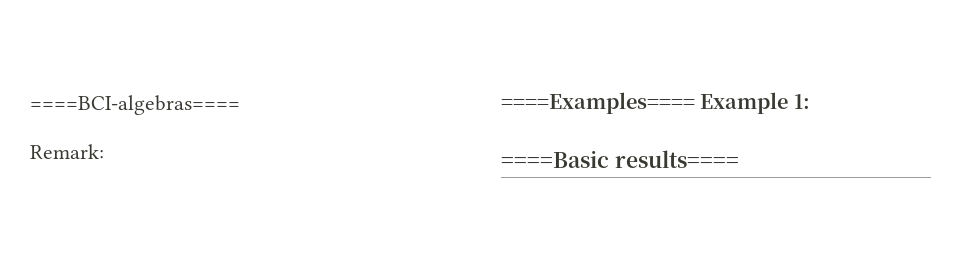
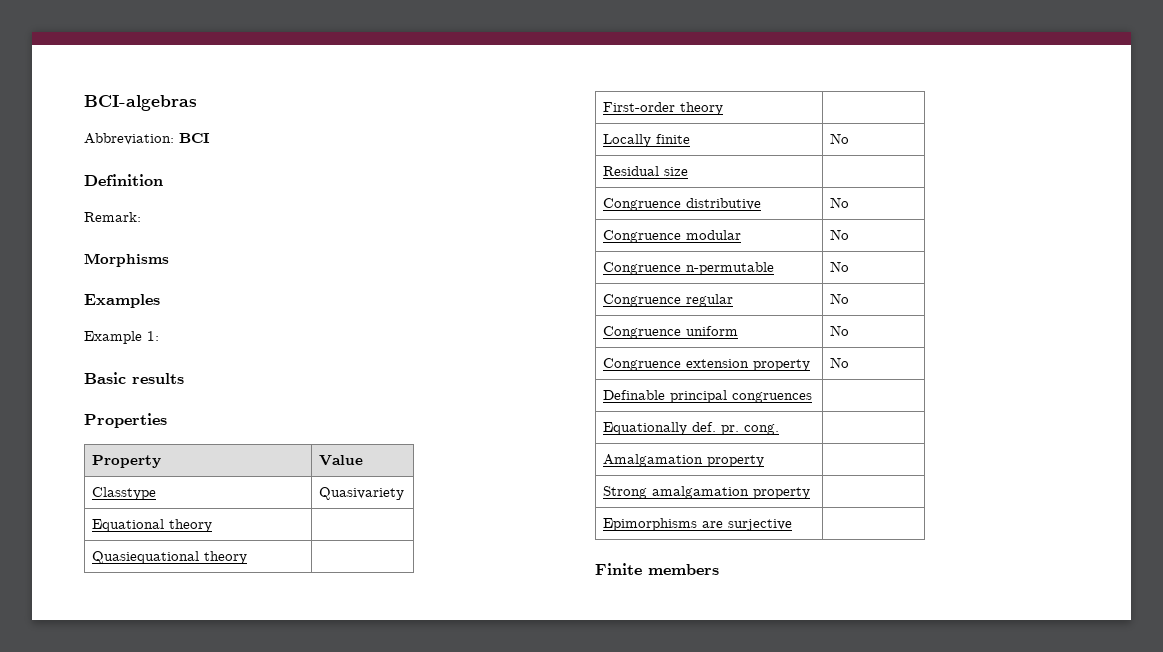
[30,95,240,115] ====BCI-algebras==== -> [84,95,197,111] [84,133,210,145] [84,174,163,186] BCI-algebras // Abbreviation: BCI // Definition
[501,92,695,114] ====Examples==== -> [84,253,169,267] [84,294,160,308] Morphisms // Examples //
[501,150,739,168] ====Basic results==== -> [84,372,184,384] [84,413,167,428] [92,455,162,468] [319,455,364,466] [92,487,157,500] [319,487,405,500] [92,519,213,532] [92,551,248,564] [603,102,724,115] [603,134,691,147] [830,133,850,144] [603,166,689,176] [603,198,762,211] [830,197,850,208] [603,230,742,243] [830,229,850,240] [603,262,775,275] [830,261,850,272] [603,294,734,307] [830,293,850,304] [603,326,739,339] [830,325,850,336] [603,358,811,371] [830,357,850,368] [603,390,813,403] [603,422,780,435] [603,454,765,467] [603,486,811,499] [603,518,793,531] [595,563,719,575] Basic results // Properties // Property | Value // Classtype | Quasivariety // Equational theory | // Quasiequational theory | // First-order theory | // Locally finite | No // Residual size | // Congruence distributive | No // Congruence modular | No // Congruence n-permutable | No // Congruence regular | No // Congruence uniform | No // Congruence extension property | No // Definable principal congruences | // Equationally def. pr. cong. | // Amalgamation property | // Strong amalgamation property | // Epimorphisms are surjective | // Finite members

